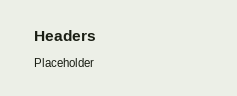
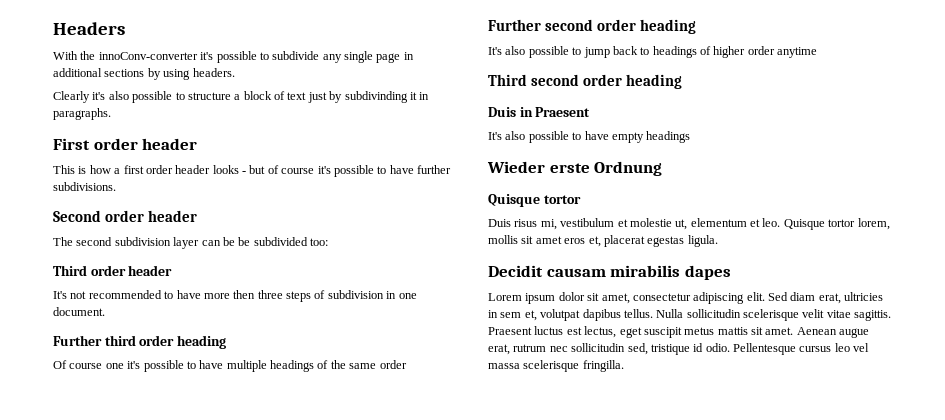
[34,58,94,67] Placeholder -> [53,51,414,63] [53,68,235,80] [53,91,430,103] [53,108,111,120] [53,138,198,150] [53,165,451,177] [53,182,116,191] [53,210,198,222] [53,237,328,249] [53,265,173,276] [53,290,417,302] [53,307,105,316] [53,335,226,349] [53,360,407,372] [488,19,697,34] [488,46,818,58] [488,74,683,89] [488,107,591,117] [488,131,691,143] [487,161,663,176] [488,194,581,207] [488,218,890,230] [488,235,718,247] [488,265,731,280] [488,292,884,304] [488,309,892,321] [488,326,870,338] [488,343,870,355] [488,360,624,372] With the innoConv-converter it's possible to subdivide any single page in additional sections by using headers. // Clearly it's also possible to structure a block of text just by subdivinding it in paragraphs. // First order header // This is how a first order header looks - but of course it's possible to have further subdivisions. // Second order header // The second subdivision layer can be be subdivided too: // Third order header // It's not recommended to have more then three steps of subdivision in one document. // Further third order heading // Of course one it's possible to have multiple headings of the same order // Further second order heading // It's also possible to jump back to headings of higher order anytime // Third second order heading // Duis in Praesent // It's also possible to have empty headings // Wieder erste Ordnung // Quisque tortor // Duis risus mi, vestibulum et molestie ut, elementum et leo. Quisque tortor lorem, mollis sit amet eros et, placerat egestas ligula. // Decidit causam mirabilis dapes // Lorem ipsum dolor sit amet, consectetur adipiscing elit. Sed diam erat, ultricies in sem et, volutpat dapibus tellus. Nulla sollicitudin scelerisque velit vitae sagittis. Praesent luctus est lectus, eget suscipit metus mattis sit amet. Aenean augue erat, rutrum nec sollicitudin sed, tristique id odio. Pellentesque cursus leo vel massa scelerisque fringilla.

